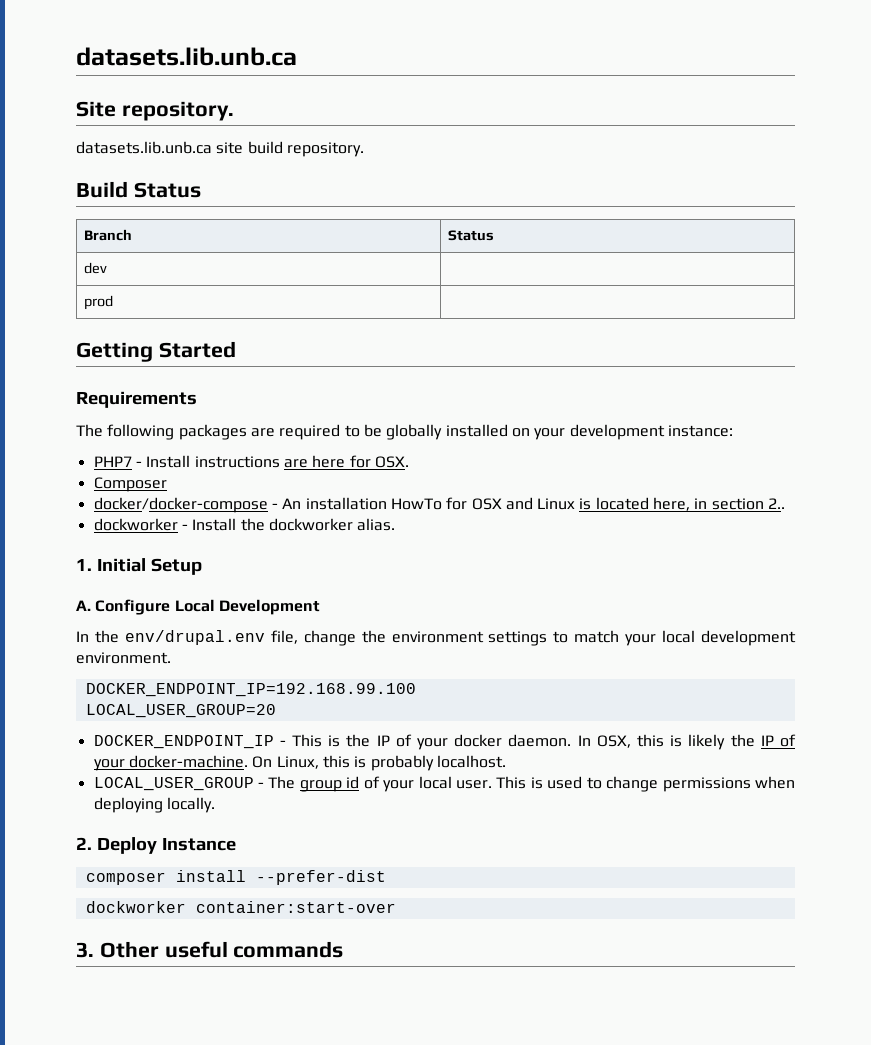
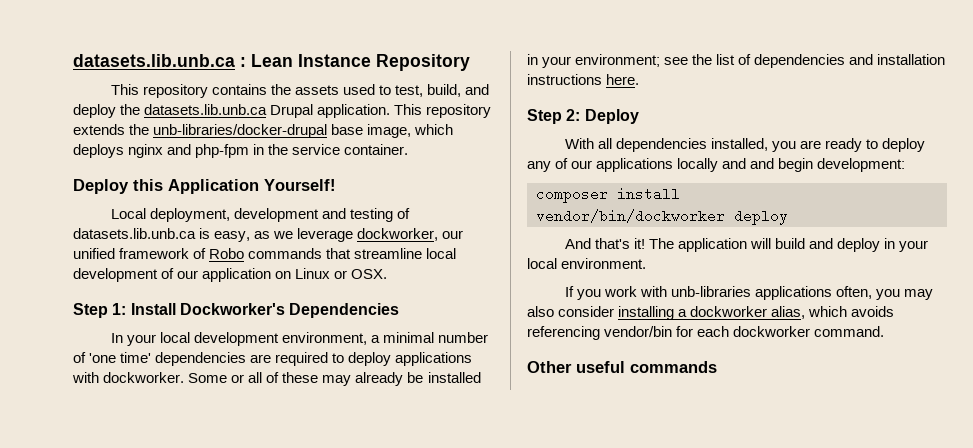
[76,47,297,66] [76,101,234,121] [76,141,364,157] [76,181,201,198] [83,229,132,241] [447,230,494,241] [83,262,107,274] [83,295,113,310] [76,341,236,362] [76,391,197,408] [76,424,733,440] [93,455,409,468] [93,477,167,492] [93,497,786,513] [93,518,396,531] [76,558,202,575] [76,599,320,615] [76,630,796,646] [76,652,171,664] [85,683,416,697] [85,704,276,718] [93,734,797,750] [93,755,506,771] [93,776,795,792] [93,797,215,813] [76,837,236,854] [85,870,386,885] [85,901,396,913] [76,942,94,958] datasets.lib.unb.ca // Site repository. // datasets.lib.unb.ca site build repository. // Build Status // Branch | Status // dev | // prod | // Getting Started // Requirements // The following packages are required to be globally installed on your development instance: // PHP7 - Install instructions are here for OSX. // Composer // docker/docker-compose - An installation HowTo for OSX and Linux is located here, in section 2.. // dockworker - Install the dockworker alias. // 1. Initial Setup // A. Configure Local Development // In the env/drupal.env file, change the environment settings to match your local development environment. // DOCKER_ENDPOINT_IP=192.168.99.100 // LOCAL_USER_GROUP=20 // DOCKER_ENDPOINT_IP - This is the IP of your docker daemon. In OSX, this is likely the IP of your docker-machine. On Linux, this is probably localhost. // LOCAL_USER_GROUP - The group id of your local user. This is used to change permissions when deploying locally. // 2. Deploy Instance // composer install --prefer-dist // dockworker container:start-over // 3. -> [73,54,470,71] [110,84,490,98] [73,104,492,118] [73,124,454,138] [73,144,409,158] [73,179,336,194] [110,208,410,222] [73,228,464,242] [73,248,457,259] [73,268,388,282] [73,303,400,318] [110,332,489,346] [73,352,473,366] [72,372,481,386] [527,54,946,68] [527,74,640,85] [527,109,639,124] [564,138,926,152] [527,158,906,172] [536,187,680,203] [536,209,788,225] [564,238,929,252] [527,258,647,269] [564,286,934,300] [527,306,895,320] [527,326,885,340] datasets.lib.unb.ca : Lean Instance Repository // This repository contains the assets used to test, build, and deploy the datasets.lib.unb.ca Drupal application. This repository extends the unb-libraries/docker-drupal base image, which deploys nginx and php-fpm in the service container. // Deploy this Application Yourself! // Local deployment, development and testing of datasets.lib.unb.ca is easy, as we leverage dockworker, our unified framework of Robo commands that streamline local development of our application on Linux or OSX. // Step 1: Install Dockworker's Dependencies // In your local development environment, a minimal number of 'one time' dependencies are required to deploy applications with dockworker. Some or all of these may already be installed in your environment; see the list of dependencies and installation instructions here. // Step 2: Deploy // With all dependencies installed, you are ready to deploy any of our applications locally and and begin development: // composer install // vendor/bin/dockworker deploy // And that's it! The application will build and deploy in your local environment. // If you work with unb-libraries applications often, you may also consider installing a dockworker alias, which avoids referencing vendor/bin for each dockworker command. //

